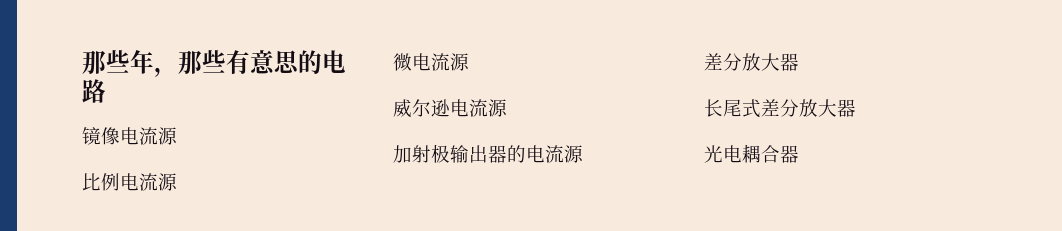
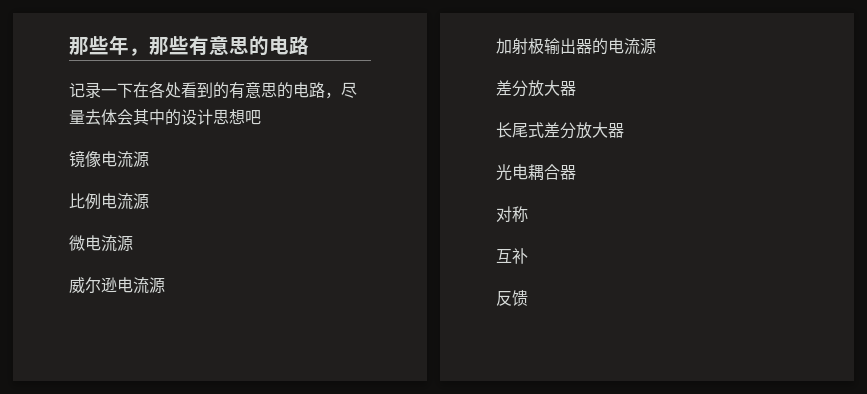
(106, 91) none -> [69,82,357,99] [69,109,261,126] // 记录一下在各处看到的有意思的电路，尽量去体会其中的设计思想吧
(799, 154) none -> [496,206,528,222] [496,248,528,264] [496,290,528,306] // 对称 // 互补 // 反馈

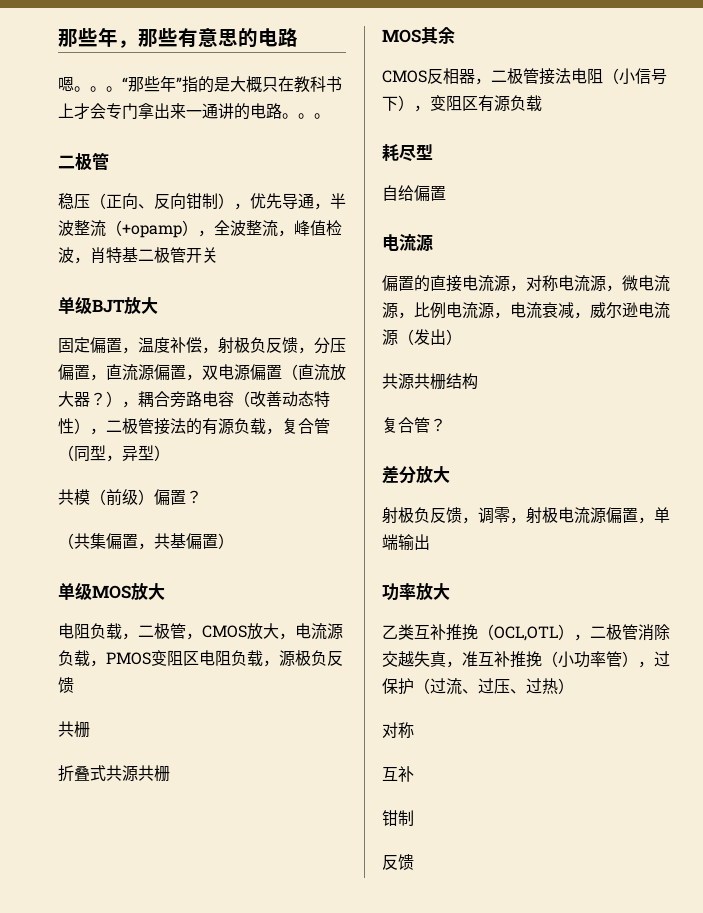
[69,82,357,99] [69,109,261,126] [69,150,149,168] 记录一下在各处看到的有意思的电路，尽量去体会其中的设计思想吧 // 镜像电流源 // -> [58,76,342,93] [58,103,330,120] [58,152,109,170] [58,193,346,210] [58,220,342,238] [58,247,218,264] [58,296,158,315] [58,337,346,354] [58,364,346,381] [58,391,330,408] [58,418,330,435] [58,445,170,462] [58,489,202,506] [58,533,234,550] [58,582,165,601] [58,623,343,640] [58,650,343,667] [58,677,74,693] [58,721,90,738] [58,765,170,782] [382,27,455,44] [382,68,667,85] [382,95,542,112] [382,144,433,162] [382,185,446,202] [382,234,433,252] [382,275,670,292] [382,302,414,319] 嗯。。。“那些年”指的是大概只在教科书上才会专门拿出来一通讲的电路。。。 // 二极管 // 稳压（正向、反向钳制），优先导通，半波整流（+opamp），全波整流，峰值检波，肖特基二极管开关 // 单级BJT放大 // 固定偏置，温度补偿，射极负反馈，分压偏置，直流源偏置，双电源偏置（直流放大器？），耦合旁路电容（改善动态特性），二极管接法的有源负载，复合管（同型，异型） // 共模（前级）偏置？ // （共集偏置，共基偏置） // 单级MOS放大 // 电阻负载，二极管，CMOS放大，电流源负载，PMOS变阻区电阻负载，源极负反馈 // 共栅 // 折叠式共源共栅 // MOS其余 // CMOS反相器，二极管接法电阻（小信号下），变阻区有源负载 // 耗尽型 // 自给偏置 // 电流源 // 偏置的直接电流源，对称电流源，微电流源，
[69,235,133,252] // 微电流源 // -> [494,302,590,319] ，电流衰减，
[496,38,656,55] [496,80,576,97] [496,122,624,139] [496,164,576,181] // 加射极输出器的电流源 // 差分放大器 // 长尾式差分放大器 // 光电耦合器 -> [398,329,462,345] [382,373,478,390] [382,417,446,433] [382,466,450,484] [382,507,670,524] [382,534,430,550] [382,583,450,601] [382,624,670,641] [382,651,670,668] [382,678,574,695] （发出） // 共源共栅结构 // 复合管？ // 差分放大 // 射极负反馈，调零，射极电流源偏置，单端输出 // 功率放大 // 乙类互补推挽（OCL,OTL），二极管消除交越失真，准互补推挽（小功率管），过保护（过流、过压、过热）
(528, 256) none -> [382,810,414,826] // 钳制

